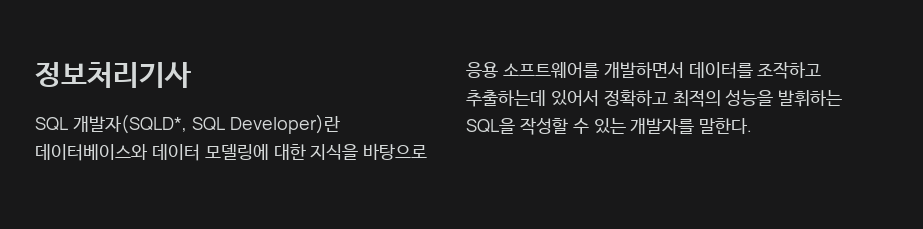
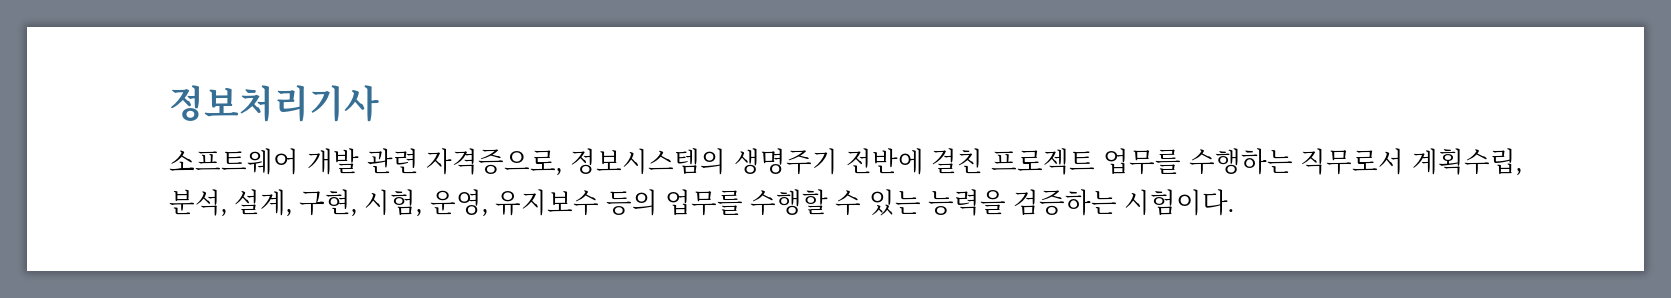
[35,114,340,134] [35,143,428,161] [466,61,822,79] [466,90,843,107] [466,117,753,135] SQL 개발자(SQLD*, SQL Developer)란 데이터베이스와 데이터 모델링에 대한 지식을 바탕으로 응용 소프트웨어를 개발하면서 데이터를 조작하고 추출하는데 있어서 정확하고 최적의 성능을 발휘하는 SQL을 작성할 수 있는 개발자를 말한다. -> [169,148,1522,176] [169,189,1235,217] 소프트웨어 개발 관련 자격증으로, 정보시스템의 생명주기 전반에 걸친 프로젝트 업무를 수행하는 직무로서 계획수립, 분석, 설계, 구현, 시험, 운영, 유지보수 등의 업무를 수행할 수 있는 능력을 검증하는 시험이다.

